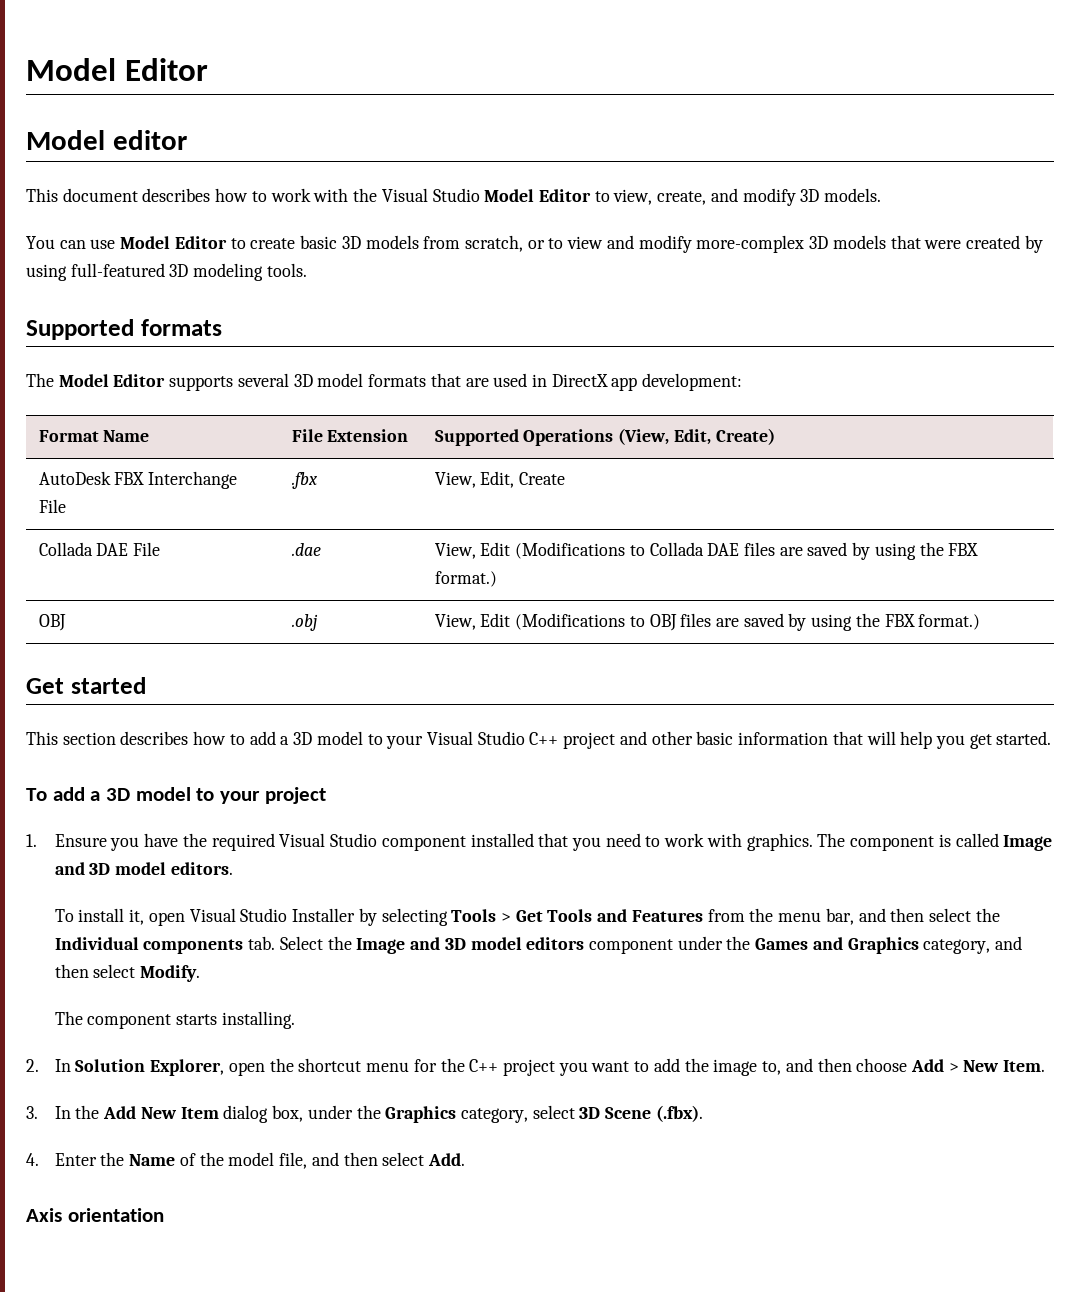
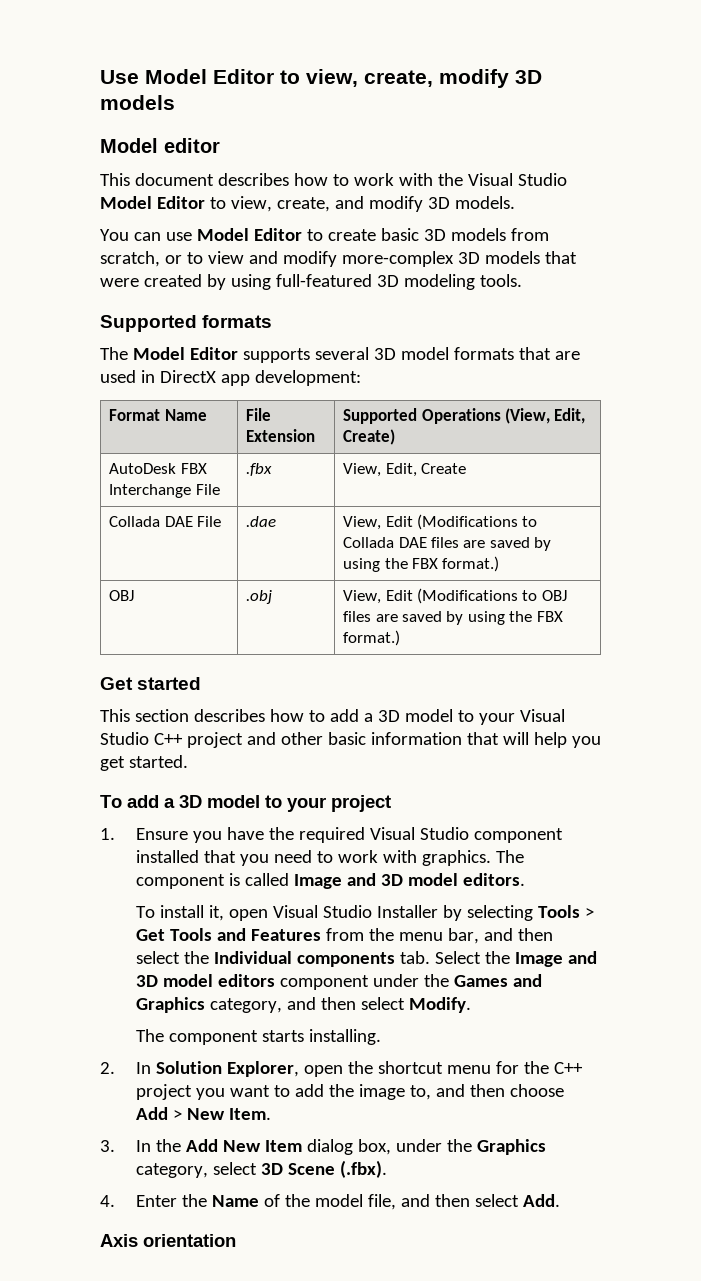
[26,58,208,81] Model Editor -> [100,69,542,88] [100,95,175,110] Use Model Editor to view, create, modify 3D models

